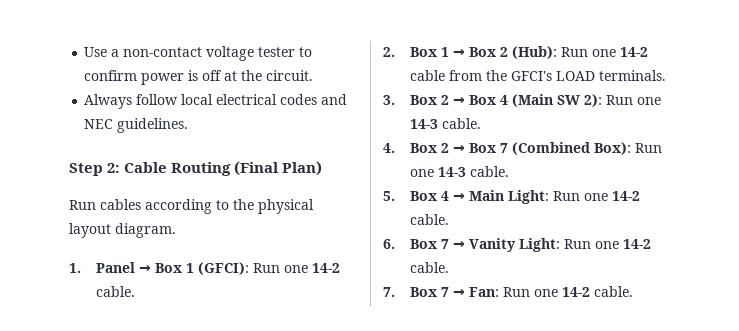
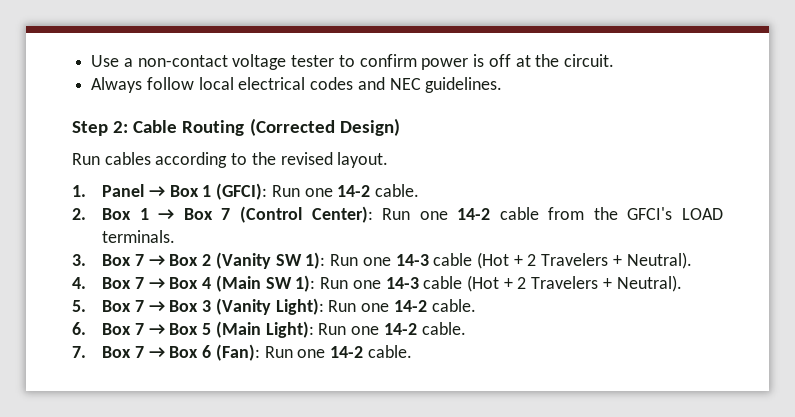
[234,161,323,176] (Final Plan) -> [249,118,400,136] (Corrected Design)
[258,199,314,214] [69,223,176,238] physical layout diagram. -> [280,152,389,168] revised layout.
[499,46,557,59] 2 (Hub): -> [221,206,373,223] 7 (Control Center):
[440,95,449,105] 2 -> [135,252,692,269] [72,277,145,289] 7 → Box 2 (Vanity SW 1): Run one 14-3 cable (Hot + 2 Travelers + Neutral). // 4. Box 7
[583,94,661,107] [409,118,481,129] [383,142,662,155] [409,166,509,177] [383,190,549,204] 2): Run one 14-3 cable. // 4. Box 2 → Box 7 (Combined Box): Run one 14-3 cable. // 5. Box 4 → Main Light: -> [295,275,682,292] [72,298,324,315] 1): Run one 14-3 cable (Hot + 2 Travelers + Neutral). // 5. Box 7 → Box 3 (Vanity Light):
[468,238,560,252] Vanity Light: -> [169,321,314,338] Box 5 (Main Light):
[468,287,499,297] Fan: -> [169,344,260,361] Box 6 (Fan):

